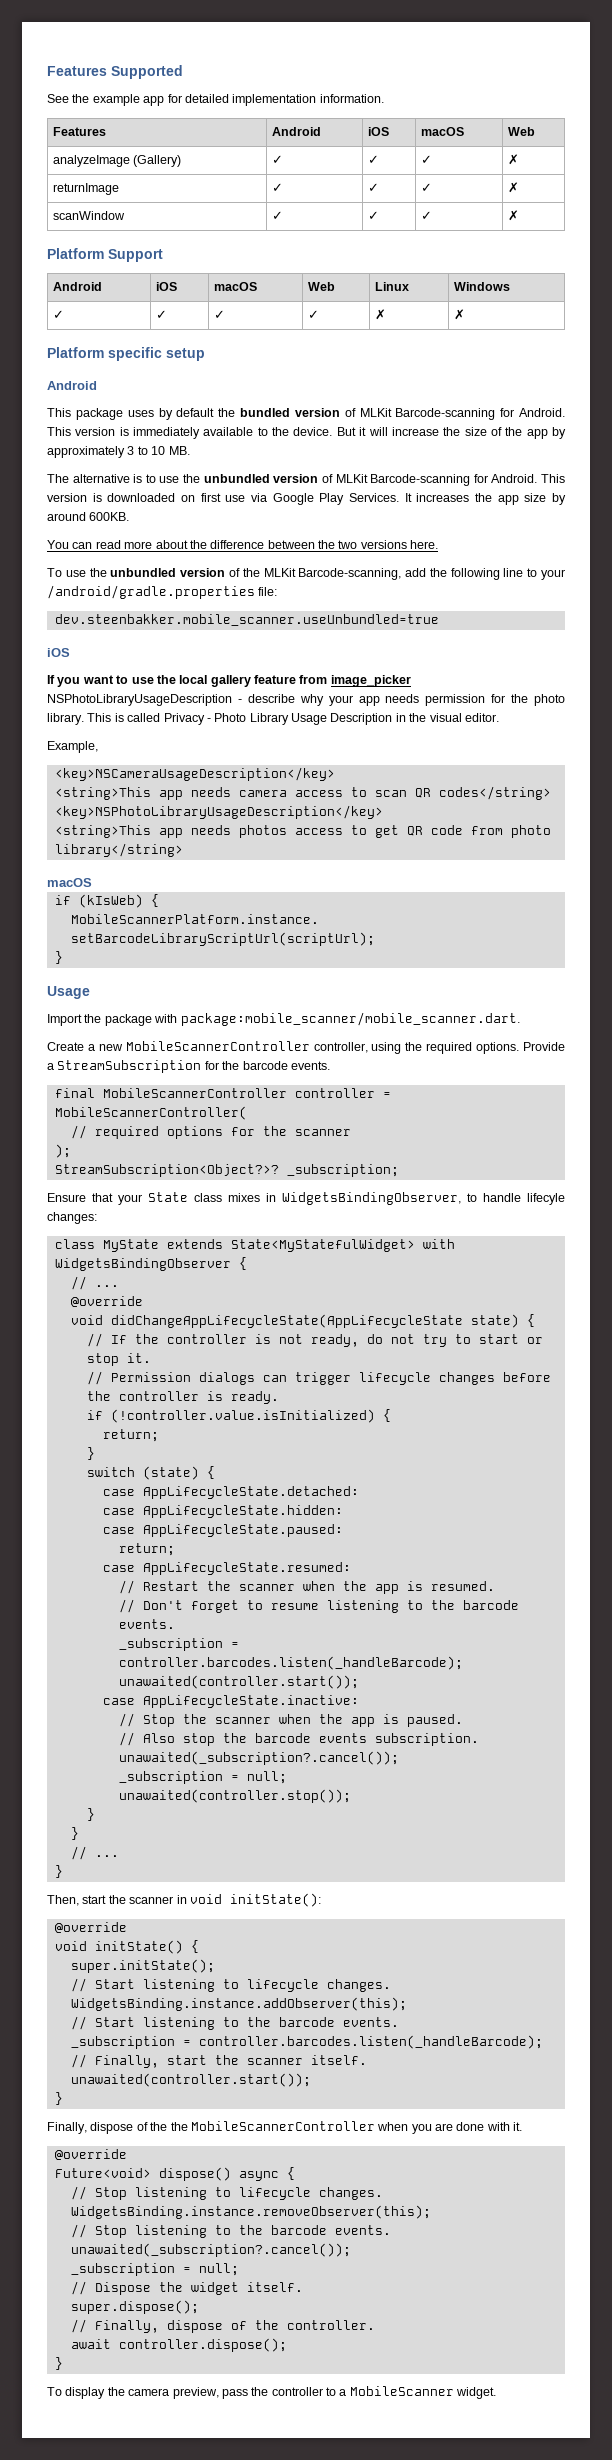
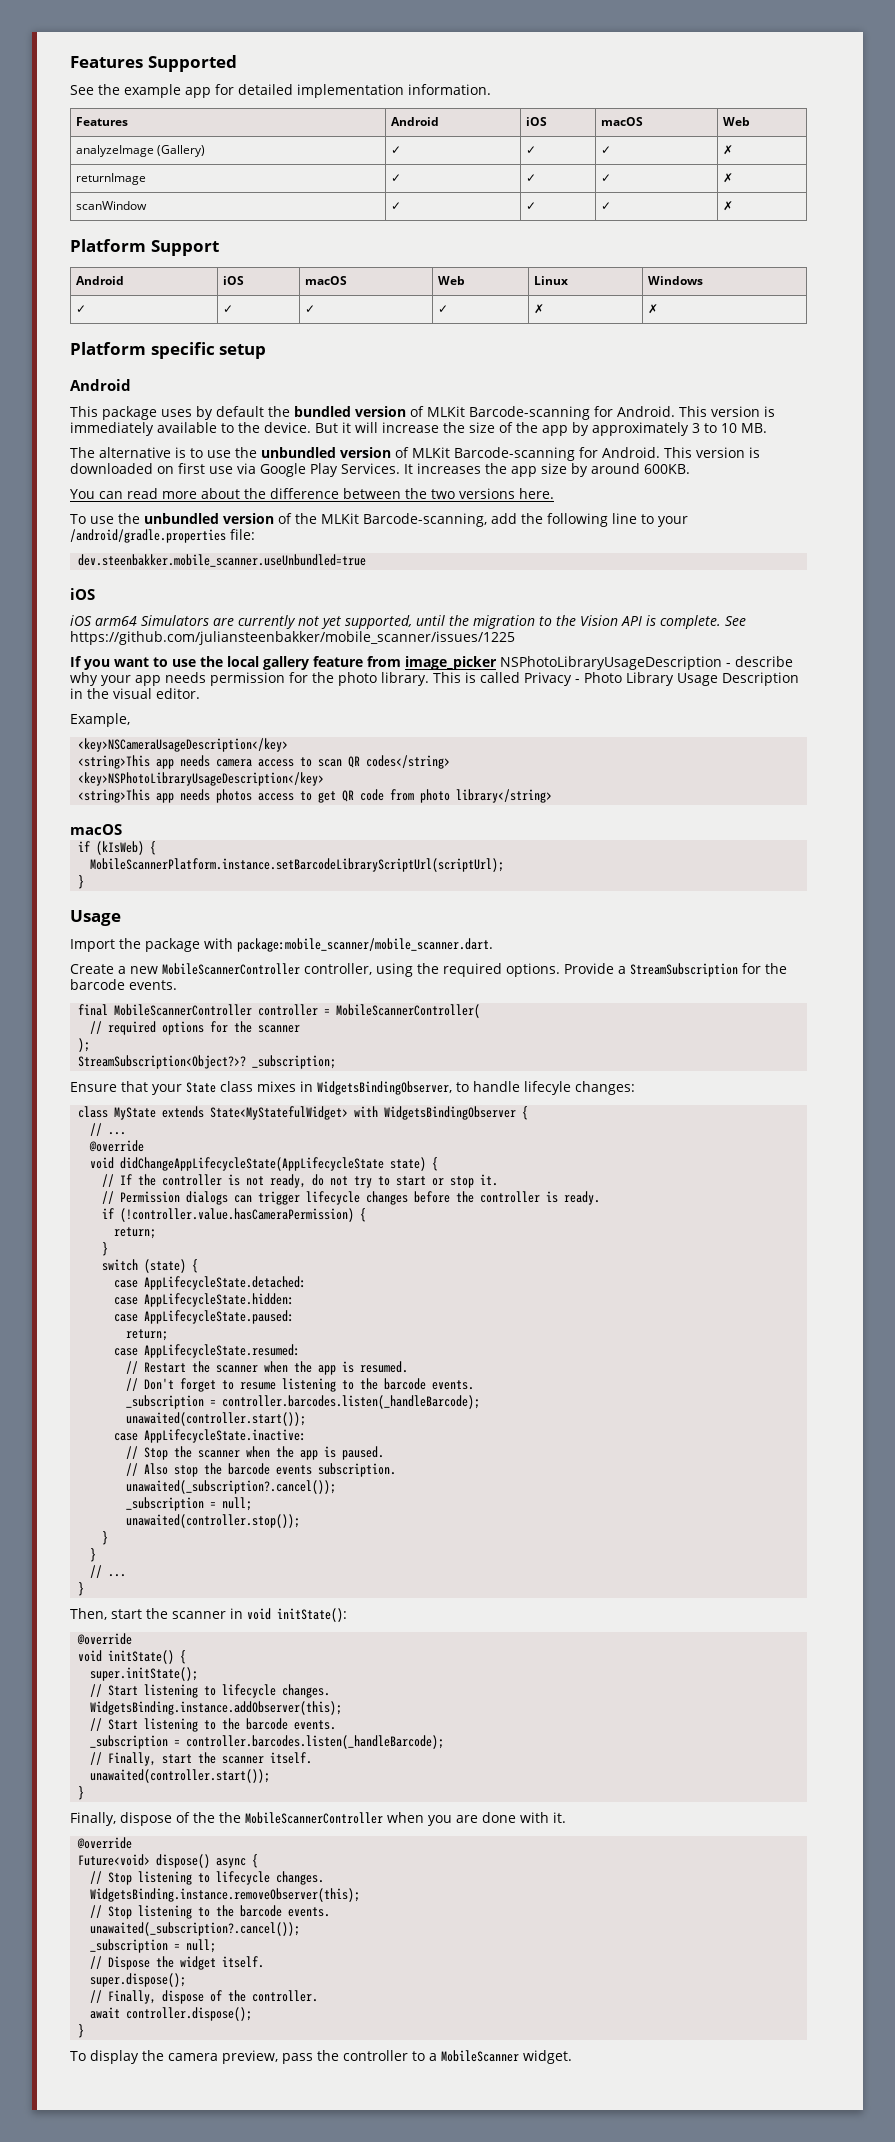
(70, 652) none -> [70,615,746,629] [70,631,515,645] // iOS arm64 Simulators are currently not yet supported, until the migration to the Vision API is complete. See https://github.com/juliansteenbakker/mobile_scanner/issues/1225
[110,1409,375,1423] (!controller.value.isInitialized) -> [120,1208,355,1222] (!controller.value.hasCameraPermission)

